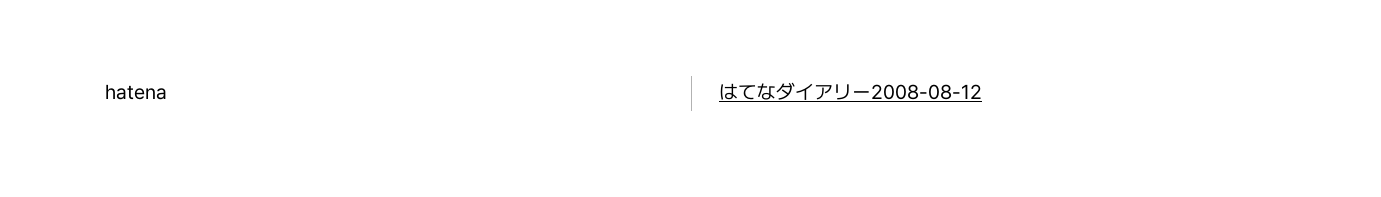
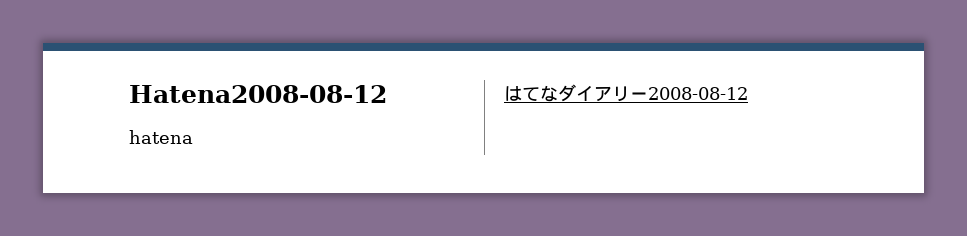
(105, 92) none -> [129,85,387,103] Hatena2008-08-12 //

